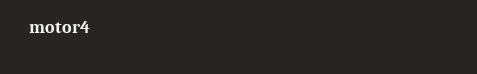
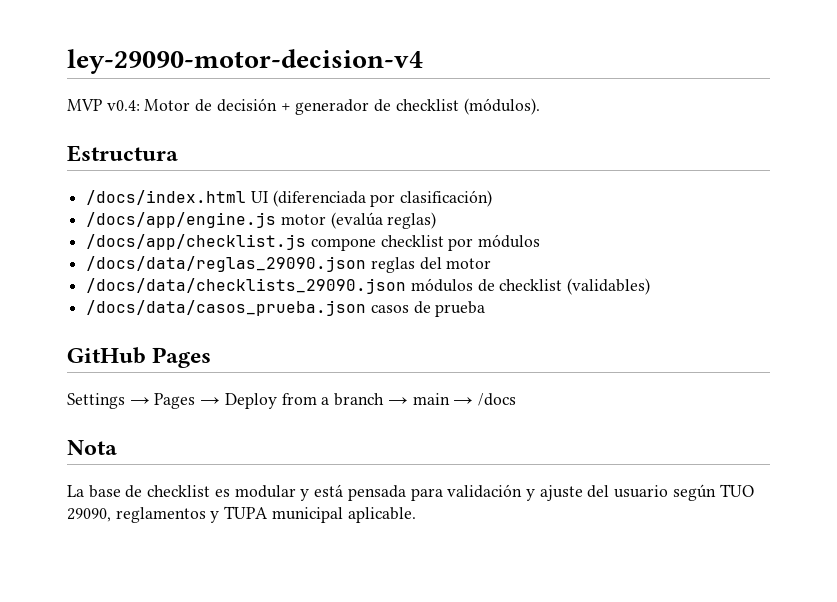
[29,21,90,33] motor4 -> [67,49,423,74] [67,98,540,115] [67,145,178,162] [86,190,493,207] [86,212,437,229] [86,234,541,251] [86,256,492,273] [86,278,651,295] [86,300,486,317] [67,347,212,368] [67,393,516,409] [67,440,117,455] [67,484,754,501] [67,506,416,523] ley-29090-motor-decision-v4 // MVP v0.4: Motor de decisión + generador de checklist (módulos). // Estructura // /docs/index.html UI (diferenciada por clasificación) // /docs/app/engine.js motor (evalúa reglas) // /docs/app/checklist.js compone checklist por módulos // /docs/data/reglas_29090.json reglas del motor // /docs/data/checklists_29090.json módulos de checklist (validables) // /docs/data/casos_prueba.json casos de prueba // GitHub Pages // Settings → Pages → Deploy from a branch → main → /docs // Nota // La base de checklist es modular y está pensada para validación y ajuste del usuario según TUO 29090, reglamentos y TUPA municipal aplicable.

